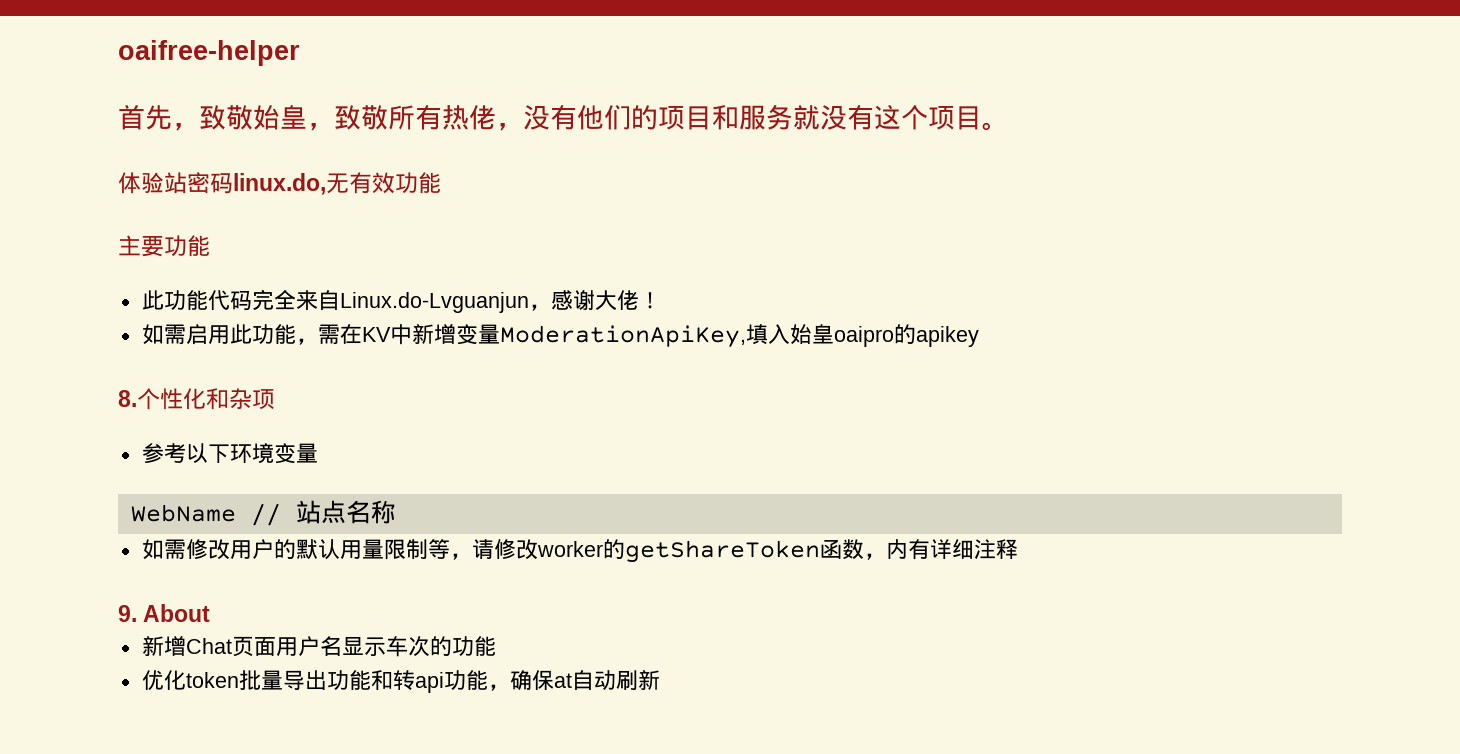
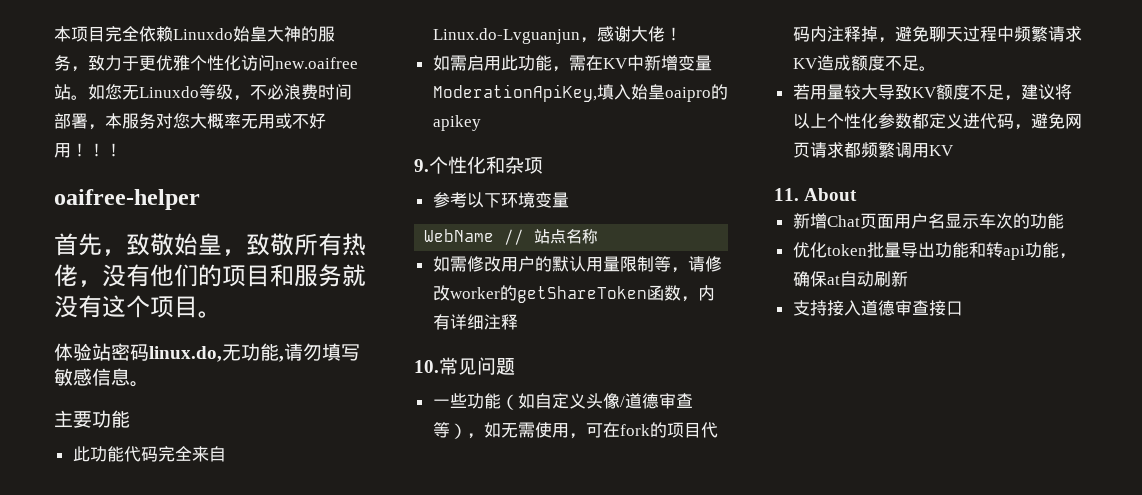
(118, 53) none -> [54,26,335,42] [54,55,358,72] [54,84,352,101] [54,113,326,130] [54,143,122,158] 本项目完全依赖Linuxdo始皇大神的服务，致力于更优雅个性化访问new.oaifree站。如您无Linuxdo等级，不必浪费时间部署，本服务对您大概率无用或不好用！！！ //
[349,172,441,194] 有效功能 -> [241,343,360,362] [54,368,149,387] 功能,请勿填写敏感信息。
[118,390,137,407] 8. -> [414,159,429,172] 9.
[118,605,137,622] 9. -> [414,357,515,375] [432,393,693,410] [432,422,718,439] [792,26,1082,43] [792,55,936,71] [792,84,1072,101] [792,113,1082,130] [792,142,954,158] [774,188,799,201] 10.常见问题 // 一些功能（如自定义头像/道德审查等），如无需使用，可在fork的项目代码内注释掉，避免聊天过程中频繁请求KV造成额度不足。 // 若用量较大导致KV额度不足，建议将以上个性化参数都定义进代码，避免网页请求都频繁调用KV // 11.
(660, 680) none -> [792,300,963,316] // 支持接入道德审查接口

